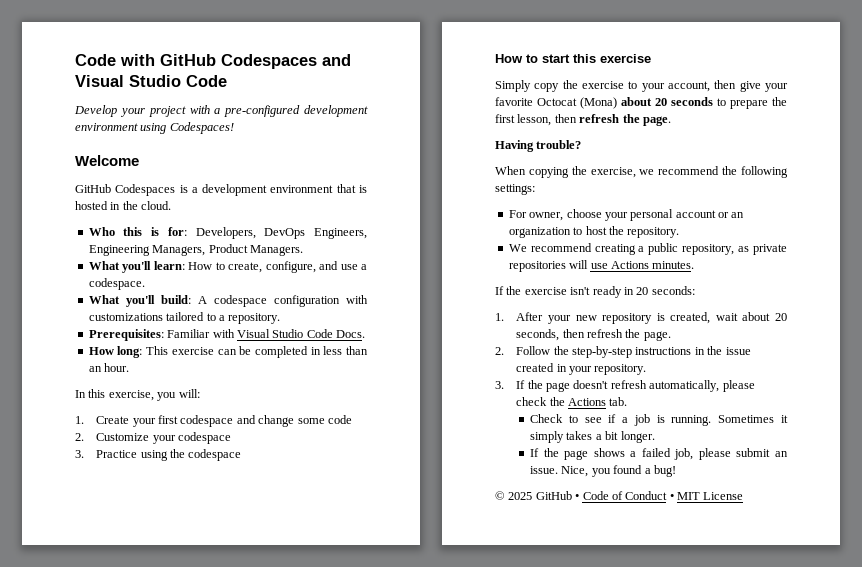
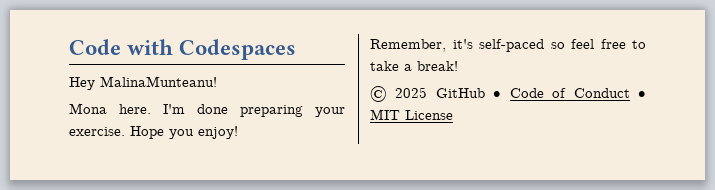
[160,54,351,69] [75,75,227,87] [74,105,368,117] [75,122,234,134] [75,155,139,166] [75,184,367,196] [75,201,172,210] [88,227,367,239] [88,244,303,256] [88,261,368,273] [88,278,145,290] [88,295,368,307] [88,312,281,324] [88,329,365,341] [88,346,369,358] [88,363,130,372] [75,389,200,401] [75,415,352,427] [75,432,232,444] [75,449,242,461] [495,54,651,63] [495,80,788,92] [495,97,787,109] [495,114,671,126] [495,140,582,152] [495,166,788,178] [495,184,535,195] [508,209,745,221] [508,226,680,238] [508,243,787,255] [508,260,695,272] [495,286,695,298] [495,312,787,324] [516,329,671,341] [495,346,751,358] [516,363,647,375] [495,380,755,392] [516,397,628,406] [530,414,788,426] [530,431,655,443] [530,448,788,460] [530,465,676,477] GitHub Codespaces and Visual Studio Code // Develop your project with a pre-configured development environment using Codespaces! // Welcome // GitHub Codespaces is a development environment that is hosted in the cloud. // Who this is for: Developers, DevOps Engineers, Engineering Managers, Product Managers. // What you'll learn: How to create, configure, and use a codespace. // What you'll build: A codespace configuration with customizations tailored to a repository. // Prerequisites: Familiar with Visual Studio Code Docs. // How long: This exercise can be completed in less than an hour. // In this exercise, you will: // 1. Create your first codespace and change some code // 2. Customize your codespace // 3. Practice using the codespace // How to start this exercise // Simply copy the exercise to your account, then give your favorite Octocat (Mona) about 20 seconds to prepare the first lesson, then refresh the page. // Having trouble? // When copying the exercise, we recommend the following settings: // For owner, choose your personal account or an organization to host the repository. // We recommend creating a public repository, as private repositories will use Actions minutes. // If the exercise isn't ready in 20 seconds: // 1. After your new repository is created, wait about 20 seconds, then refresh the page. // 2. Follow the step-by-step instructions in the issue created in your repository. // 3. If the page doesn't refresh automatically, please check the Actions tab. // Check to see if a job is running. Sometimes it simply takes a bit longer. // If the page shows a failed job, please submit an issue. Nice, you found a bug! -> [179,39,297,60] [69,76,217,90] [69,103,345,117] [69,126,238,139] [370,39,646,52] [370,61,458,71] Codespaces // Hey MalinaMunteanu! // Mona here. I'm done preparing your exercise. Hope you enjoy! // Remember, it's self-paced so feel free to take a break!

